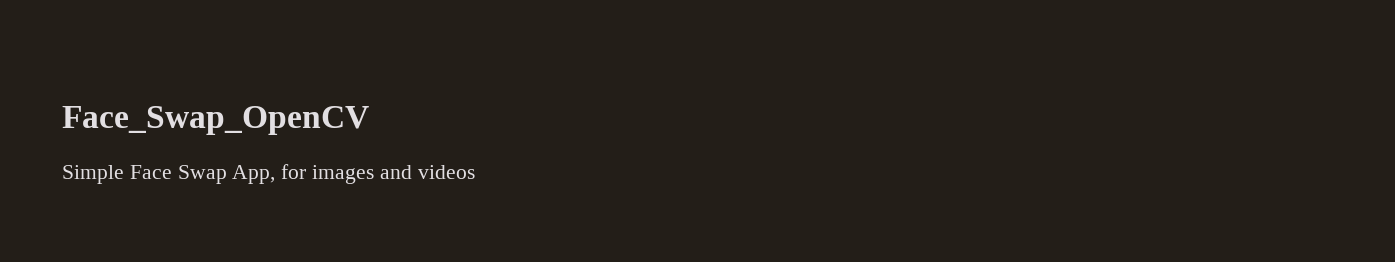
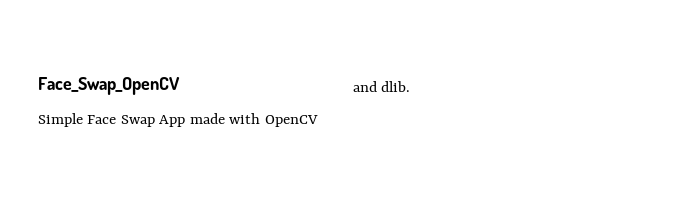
[232,164,475,184] App, for images and videos -> [159,113,318,127] [353,81,411,92] App made with OpenCV and dlib.

